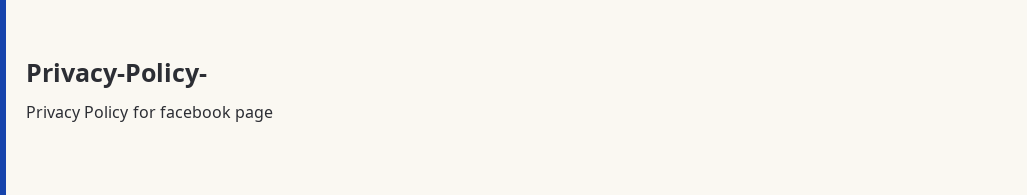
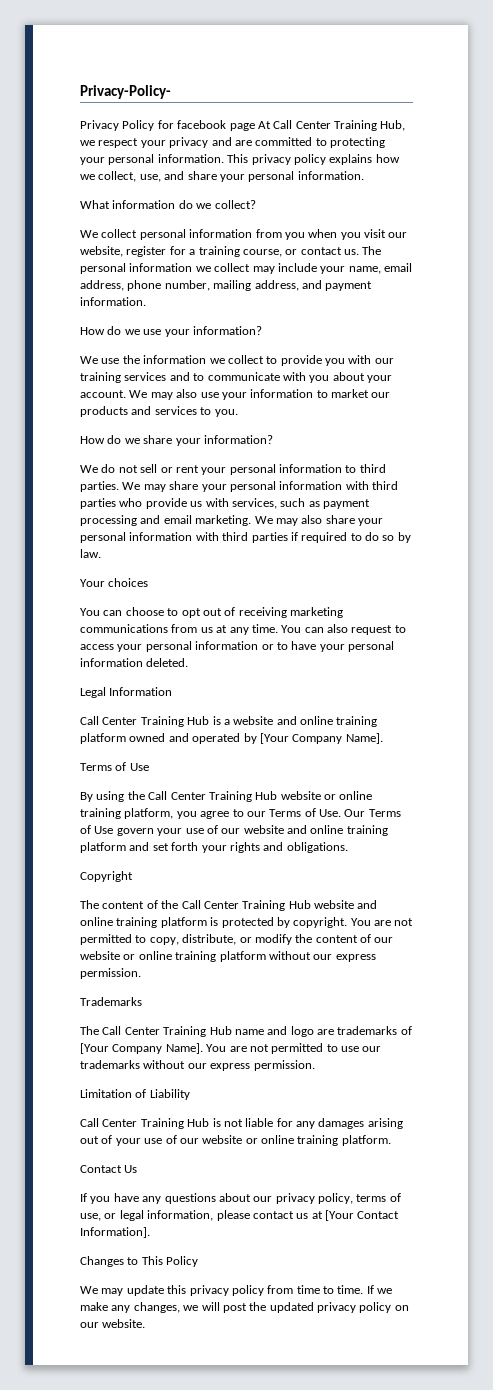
(274, 115) none -> [257,120,406,131] [80,137,385,148] [80,154,400,165] [80,171,364,182] [80,200,256,209] [80,229,408,240] [80,246,382,257] [80,263,412,274] [80,280,373,291] [80,297,146,306] [80,326,262,337] [80,355,394,366] [80,372,392,383] [80,389,391,400] [80,406,238,417] [80,435,273,446] [80,464,386,475] [80,481,398,492] [80,498,370,509] [80,515,383,526] [80,532,411,543] [80,549,101,558] [80,578,149,587] [80,607,343,618] [80,624,406,635] [80,641,394,652] [80,658,189,667] [80,687,173,698] [80,716,378,727] [80,733,383,744] [80,762,149,771] [80,791,373,802] [80,808,401,819] [80,825,388,836] [80,842,348,853] [80,871,133,882] [80,900,378,911] [80,917,414,928] [80,934,394,945] [80,951,376,962] [80,968,141,979] [80,997,142,1006] [80,1026,412,1037] [80,1043,382,1054] [80,1060,315,1071] [80,1089,190,1100] [80,1118,403,1129] [80,1135,391,1146] [80,1165,138,1173] [80,1193,401,1204] [80,1210,400,1221] [80,1227,150,1238] [80,1256,199,1267] [80,1285,393,1296] [80,1302,409,1313] [80,1319,146,1328] At Call Center Training Hub, we respect your privacy and are committed to protecting your personal information. This privacy policy explains how we collect, use, and share your personal information. // What information do we collect? // We collect personal information from you when you visit our website, register for a training course, or contact us. The personal information we collect may include your name, email address, phone number, mailing address, and payment information. // How do we use your information? // We use the information we collect to provide you with our training services and to communicate with you about your account. We may also use your information to market our products and services to you. // How do we share your information? // We do not sell or rent your personal information to third parties. We may share your personal information with third parties who provide us with services, such as payment processing and email marketing. We may also share your personal information with third parties if required to do so by law. // Your choices // You can choose to opt out of receiving marketing communications from us at any time. You can also request to access your personal information or to have your personal information deleted. // Legal Information // Call Center Training Hub is a website and online training platform owned and operated by [Your Company Name]. // Terms of Use // By using the Call Center Training Hub website or online training platform, you agree to our Terms of Use. Our Terms of Use govern your use of our website and online training platform and set forth your rights and obligations. // Copyright // The content of the Call Center Training Hub website and online training platform is protected by copyright. You are not permitted to copy, distribute, or modify the content of our website or online training platform without our express permission. // Trademarks // The Call Center Training Hub name and logo are trademarks of [Your Company Name]. You are not permitted to use our trademarks without our express permission. // Limitation of Liability // Call Center Training Hub is not liable for any damages arising out of your use of our website or online training platform. // Contact Us // If you have any questions about our privacy policy, terms of use, or legal information, please contact us at [Your Contact Information]. // Changes to This Policy // We may update this privacy policy from time to time. If we make any changes, we will post the updated privacy policy on our website.

